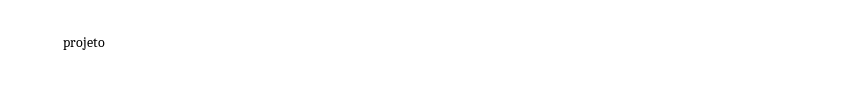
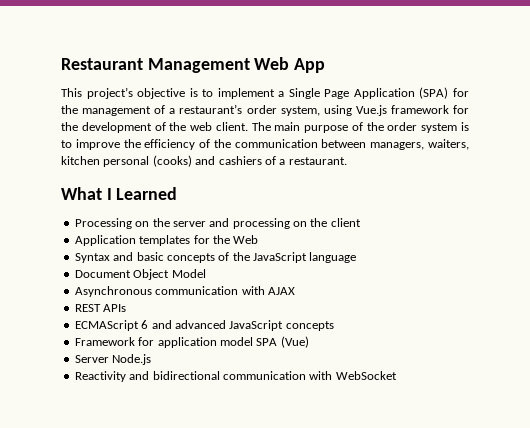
[63,37,105,50] projeto -> [61,57,326,73] [61,87,469,99] [61,104,470,116] [61,122,470,133] [61,139,469,150] [61,155,347,167] [61,187,178,200] [74,218,361,229] [74,235,259,246] [74,252,357,263] [74,269,206,280] [74,286,295,297] [74,304,127,312] [74,320,334,331] [74,336,309,348] [74,354,152,365] [74,371,397,382] Restaurant Management Web App // This project’s objective is to implement a Single Page Application (SPA) for the management of a restaurant’s order system, using Vue.js framework for the development of the web client. The main purpose of the order system is to improve the efficiency of the communication between managers, waiters, kitchen personal (cooks) and cashiers of a restaurant. // What I Learned // Processing on the server and processing on the client // Application templates for the Web // Syntax and basic concepts of the JavaScript language // Document Object Model // Asynchronous communication with AJAX // REST APIs // ECMAScript 6 and advanced JavaScript concepts // Framework for application model SPA (Vue) // Server Node.js // Reactivity and bidirectional communication with WebSocket

